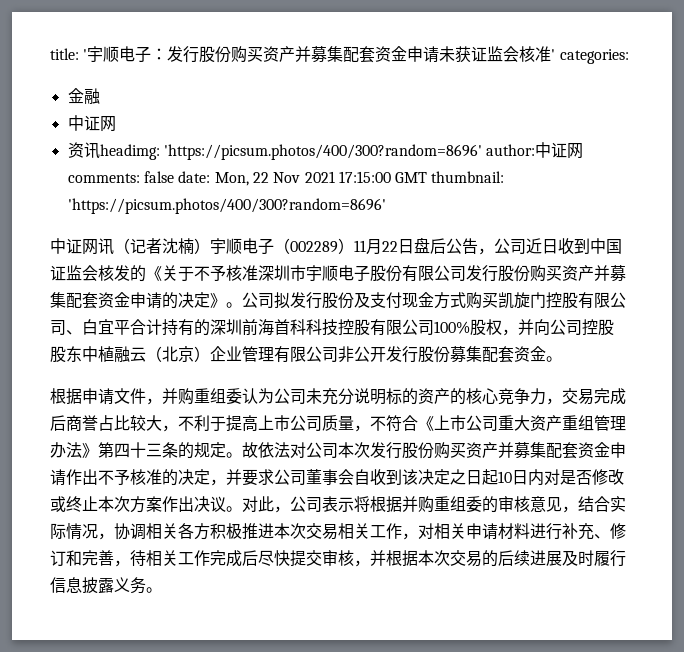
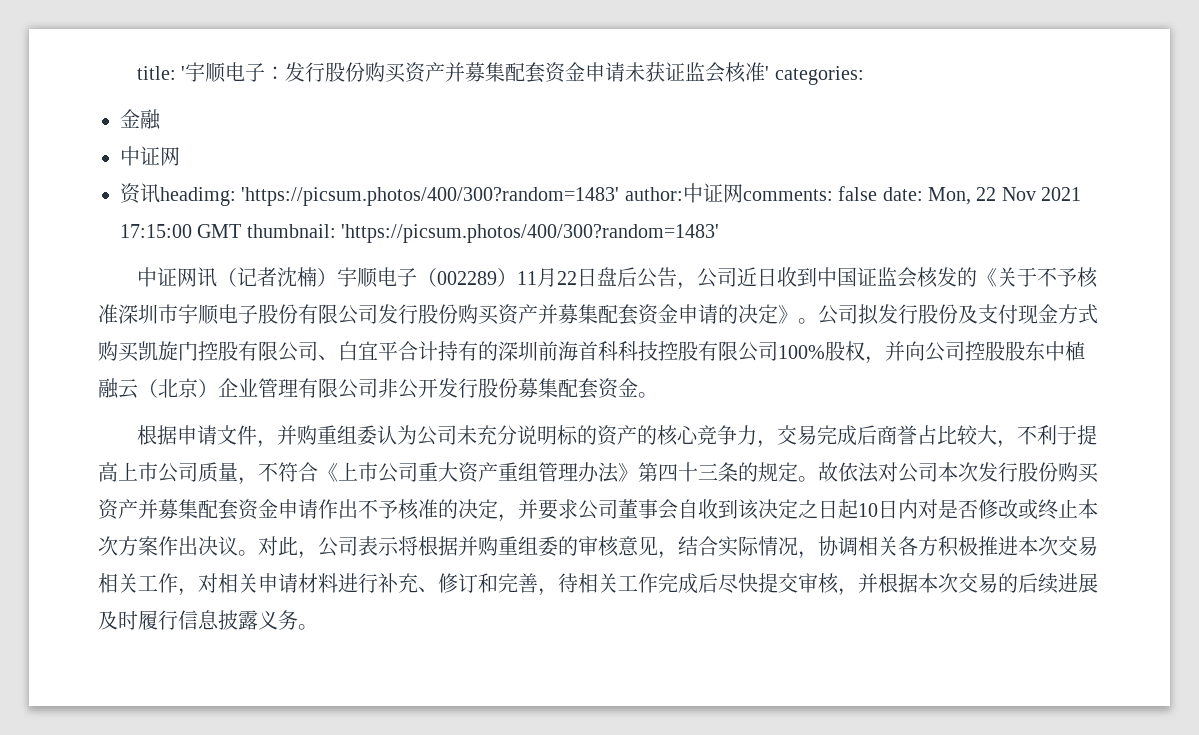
[163,144,482,160] 'https://picsum.photos/400/300?random=8696' -> [241,187,620,206] 'https://picsum.photos/400/300?random=1483'
[67,198,386,214] 'https://picsum.photos/400/300?random=8696' -> [341,224,720,243] 'https://picsum.photos/400/300?random=1483'

